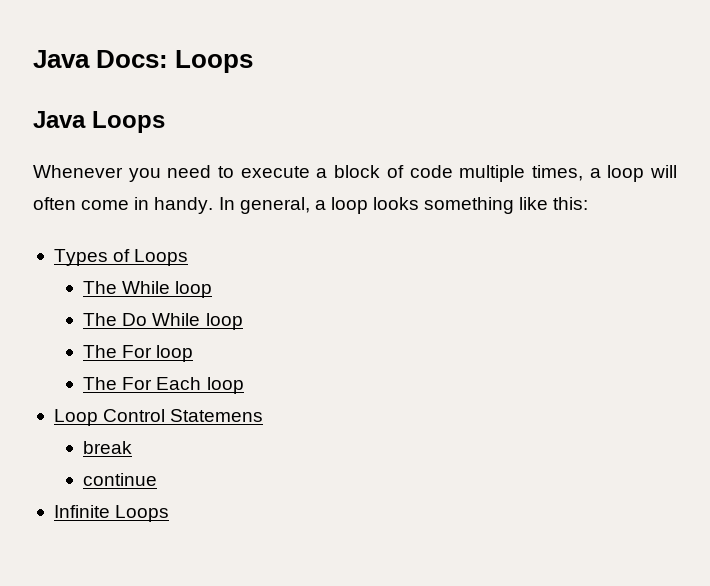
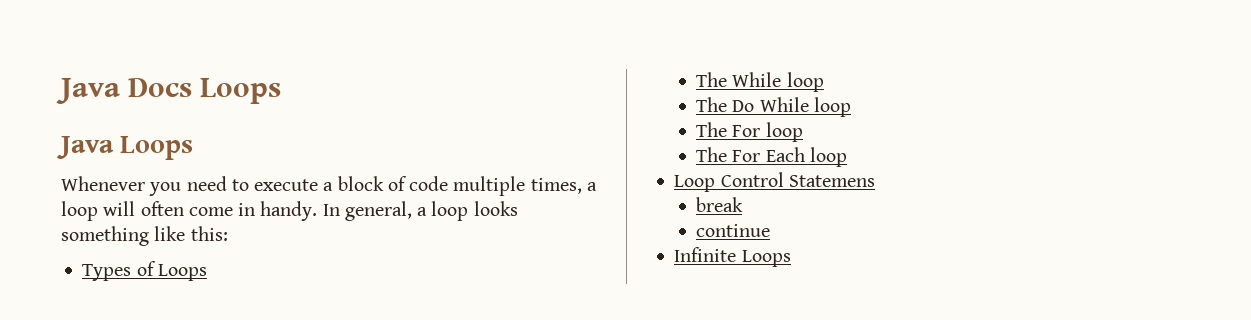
[33,50,169,68] Java Docs: -> [56,78,193,104] Java Docs

